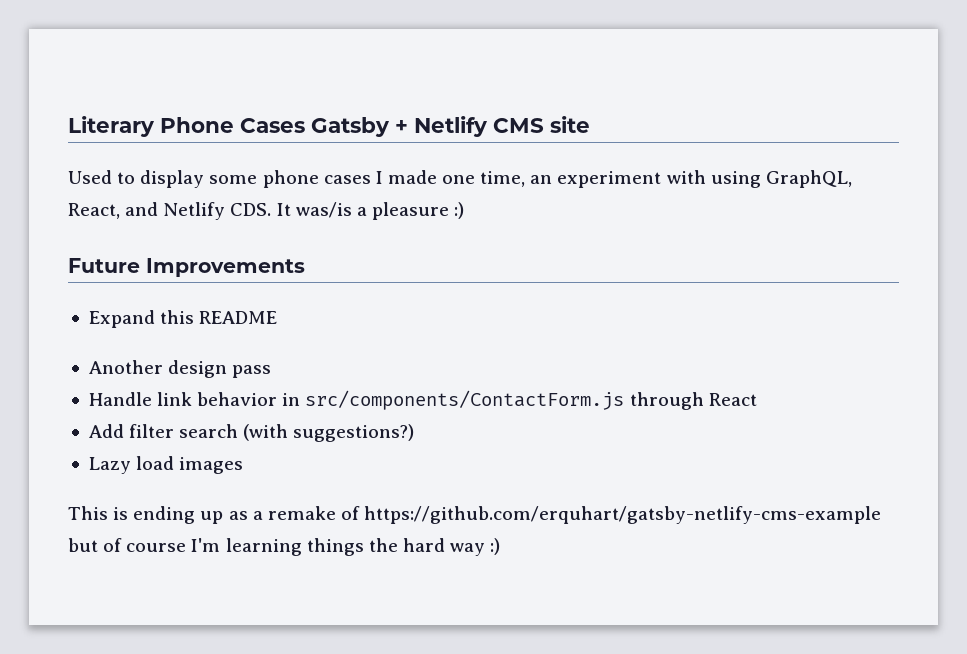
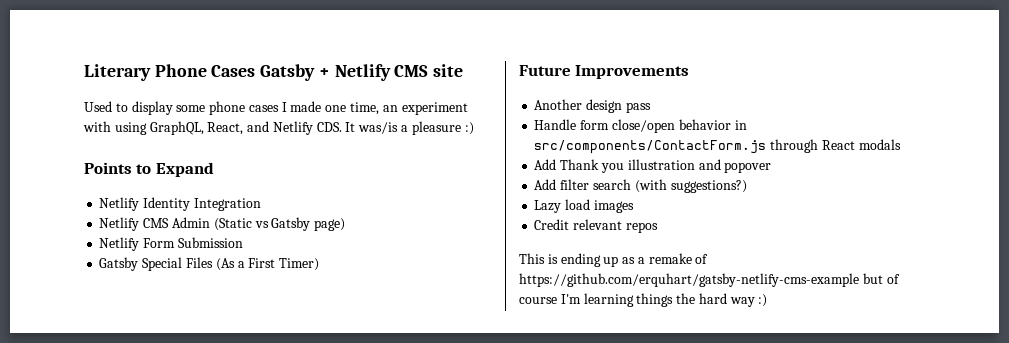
(465, 210) none -> [84,162,214,177] [99,197,261,211] [99,217,346,231] [99,237,243,251] [99,257,320,271] // Points to Expand // Netlify Identity Integration // Netlify CMS Admin (Static vs Gatsby page) // Netlify Form Submission // Gatsby Special Files (As a First Timer)
[88,310,278,328] // Expand this README -> (690, 72) none
[157,392,193,406] link -> [580,119,675,133] form close/open
(757, 399) none -> [858,139,901,150] [534,159,772,173] modals // Add Thank you illustration and popover
(244, 465) none -> [534,219,658,233] // Credit relevant repos

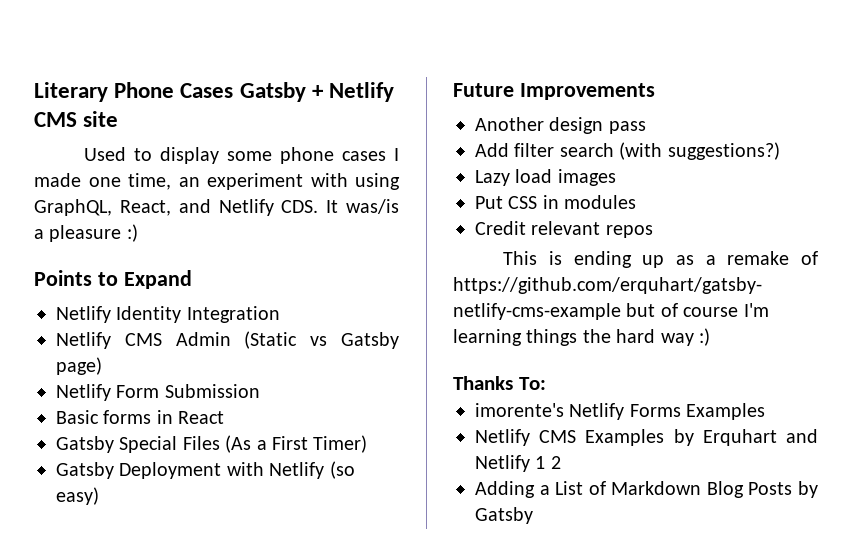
(243, 242) none -> [56,410,225,424] // Basic forms in React
(320, 264) none -> [56,461,355,479] [56,487,99,505] // Gatsby Deployment with Netlify (so easy)
[534,119,747,133] [534,139,901,154] [534,159,772,173] // Handle form close/open behavior in src/components/ContactForm.js through React modals // Add Thank you illustration and popover -> (646, 127) none
(634, 206) none -> [475,195,637,209] // Put CSS in modules
(768, 300) none -> [453,376,546,390] [475,403,766,420] [475,429,818,446] [475,455,561,472] [475,481,818,498] [475,507,533,524] // Thanks To: // imorente's Netlify Forms Examples // Netlify CMS Examples by Erquhart and Netlify 1 2 // Adding a List of Markdown Blog Posts by Gatsby

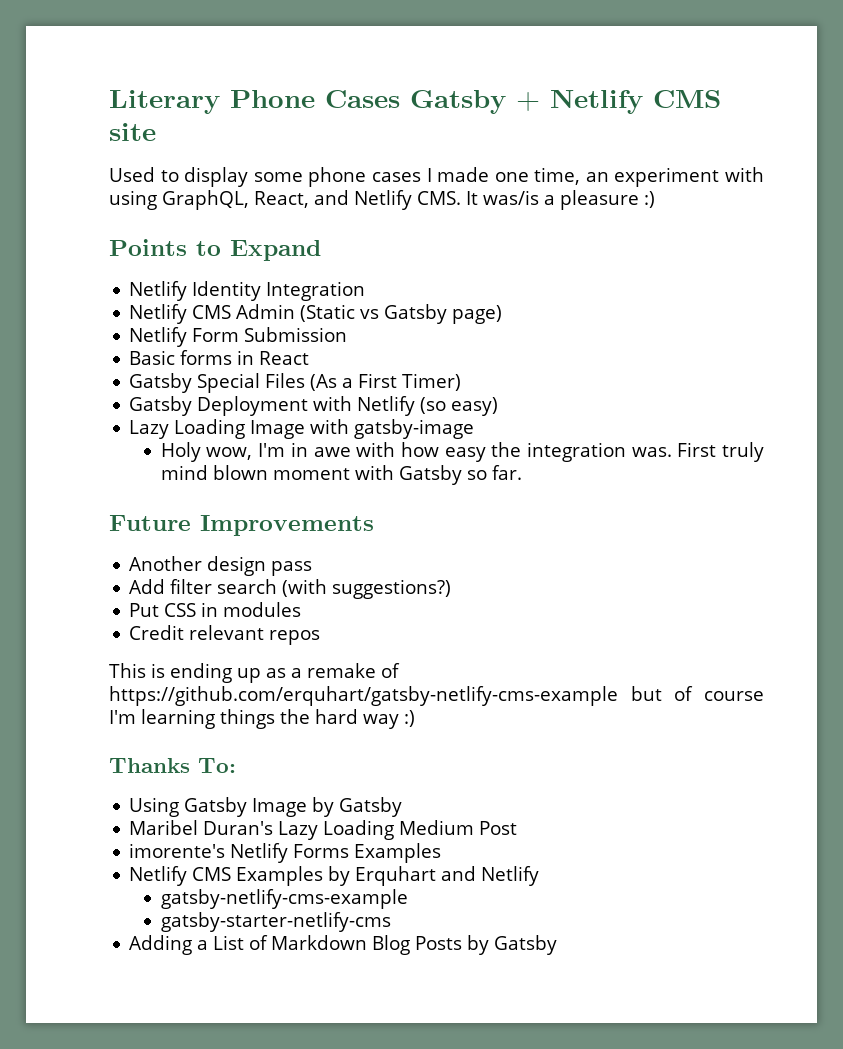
[281,200,319,213] CDS. -> [417,191,461,205] CMS.
(99, 496) none -> [129,419,475,439] [160,442,764,462] [160,465,522,485] // Lazy Loading Image with gatsby-image // Holy wow, I'm in awe with how easy the integration was. First truly mind blown moment with Gatsby so far.
[475,169,616,186] // Lazy load images -> (452, 589) none
(546, 383) none -> [129,797,403,817] [129,820,518,840] // Using Gatsby Image by Gatsby // Maribel Duran's Lazy Loading Medium Post
[535,456,561,469] 1 2 -> [160,889,408,909] [160,912,391,932] // gatsby-netlify-cms-example // gatsby-starter-netlify-cms

